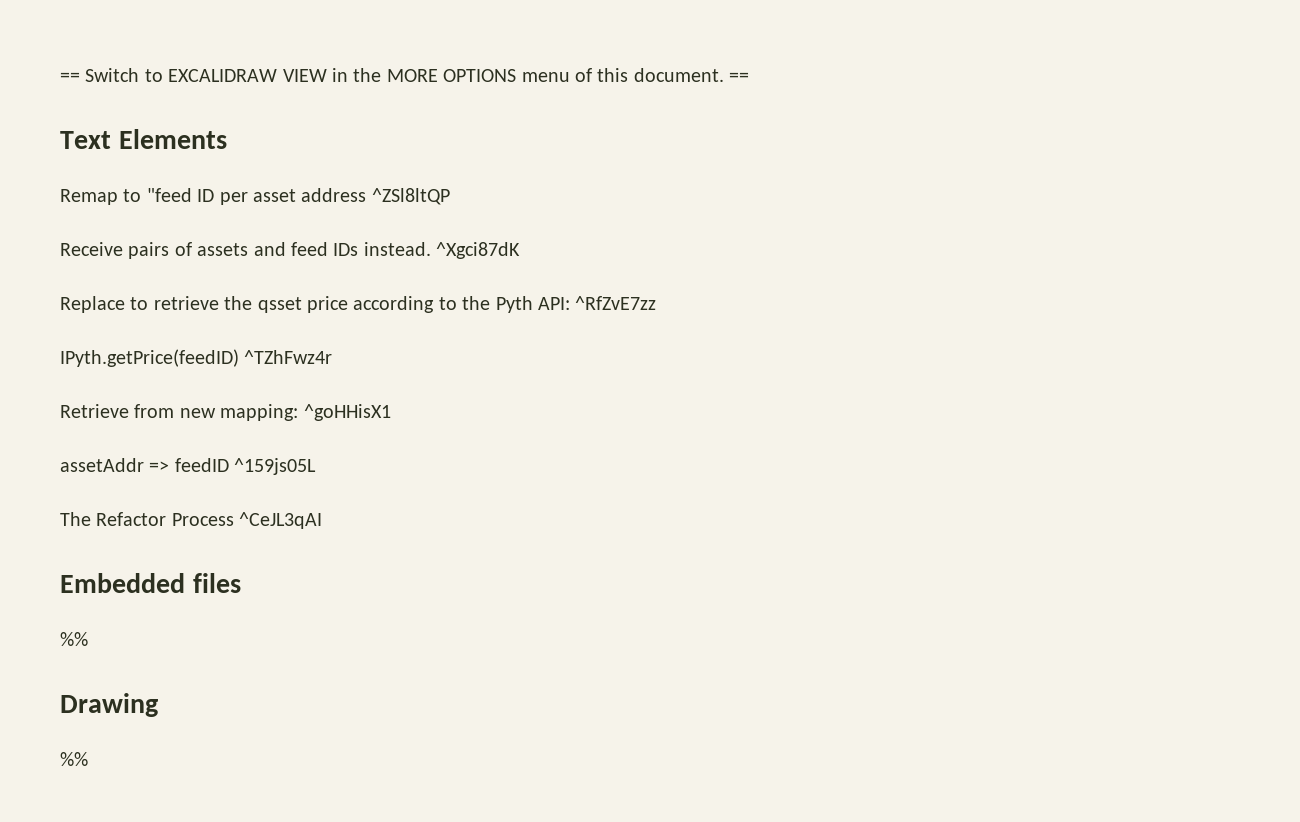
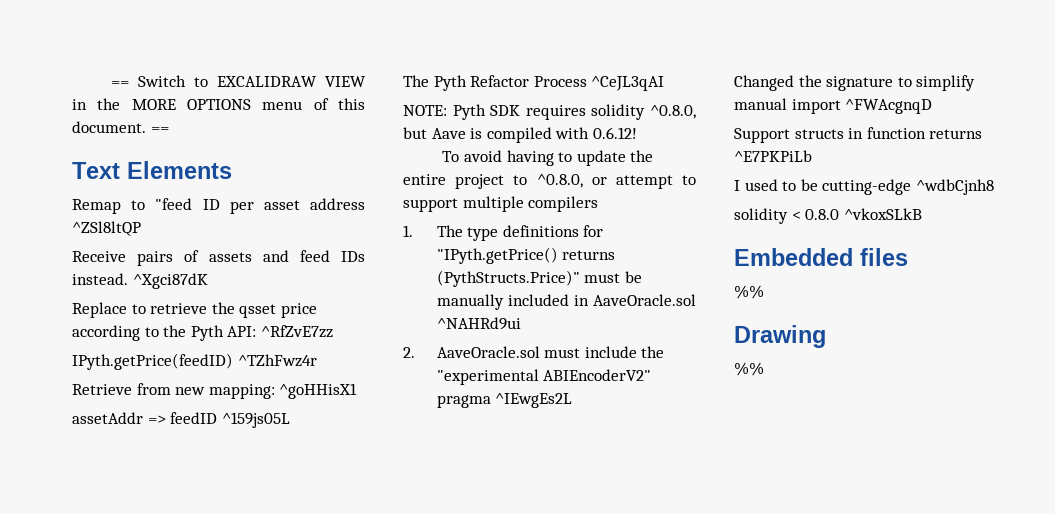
(91, 519) none -> [433,75,467,91] Pyth
(323, 520) none -> [403,104,696,120] [403,127,637,143] [442,150,654,166] [403,174,696,189] [403,196,599,212] [403,225,604,241] [436,247,616,264] [436,270,642,287] [436,294,696,310] [436,317,521,330] [403,346,665,358] [436,369,652,385] [436,393,573,408] [734,75,976,91] [734,98,933,114] [734,127,983,143] [734,150,812,162] [734,179,994,195] [734,208,922,224] // NOTE: Pyth SDK requires solidity ^0.8.0, but Aave is compiled with 0.6.12! // To avoid having to update the entire project to ^0.8.0, or attempt to support multiple compilers // 1. The type definitions for "IPyth.getPrice() returns (PythStructs.Price)" must be manually included in AaveOracle.sol ^NAHRd9ui // 2. AaveOracle.sol must include the "experimental ABIEncoderV2" pragma ^IEwgEs2L // Changed the signature to simplify manual import ^FWAcgnqD // Support structs in function returns ^E7PKPiLb // I used to be cutting-edge ^wdbCjnh8 // solidity < 0.8.0 ^vkoxSLkB

